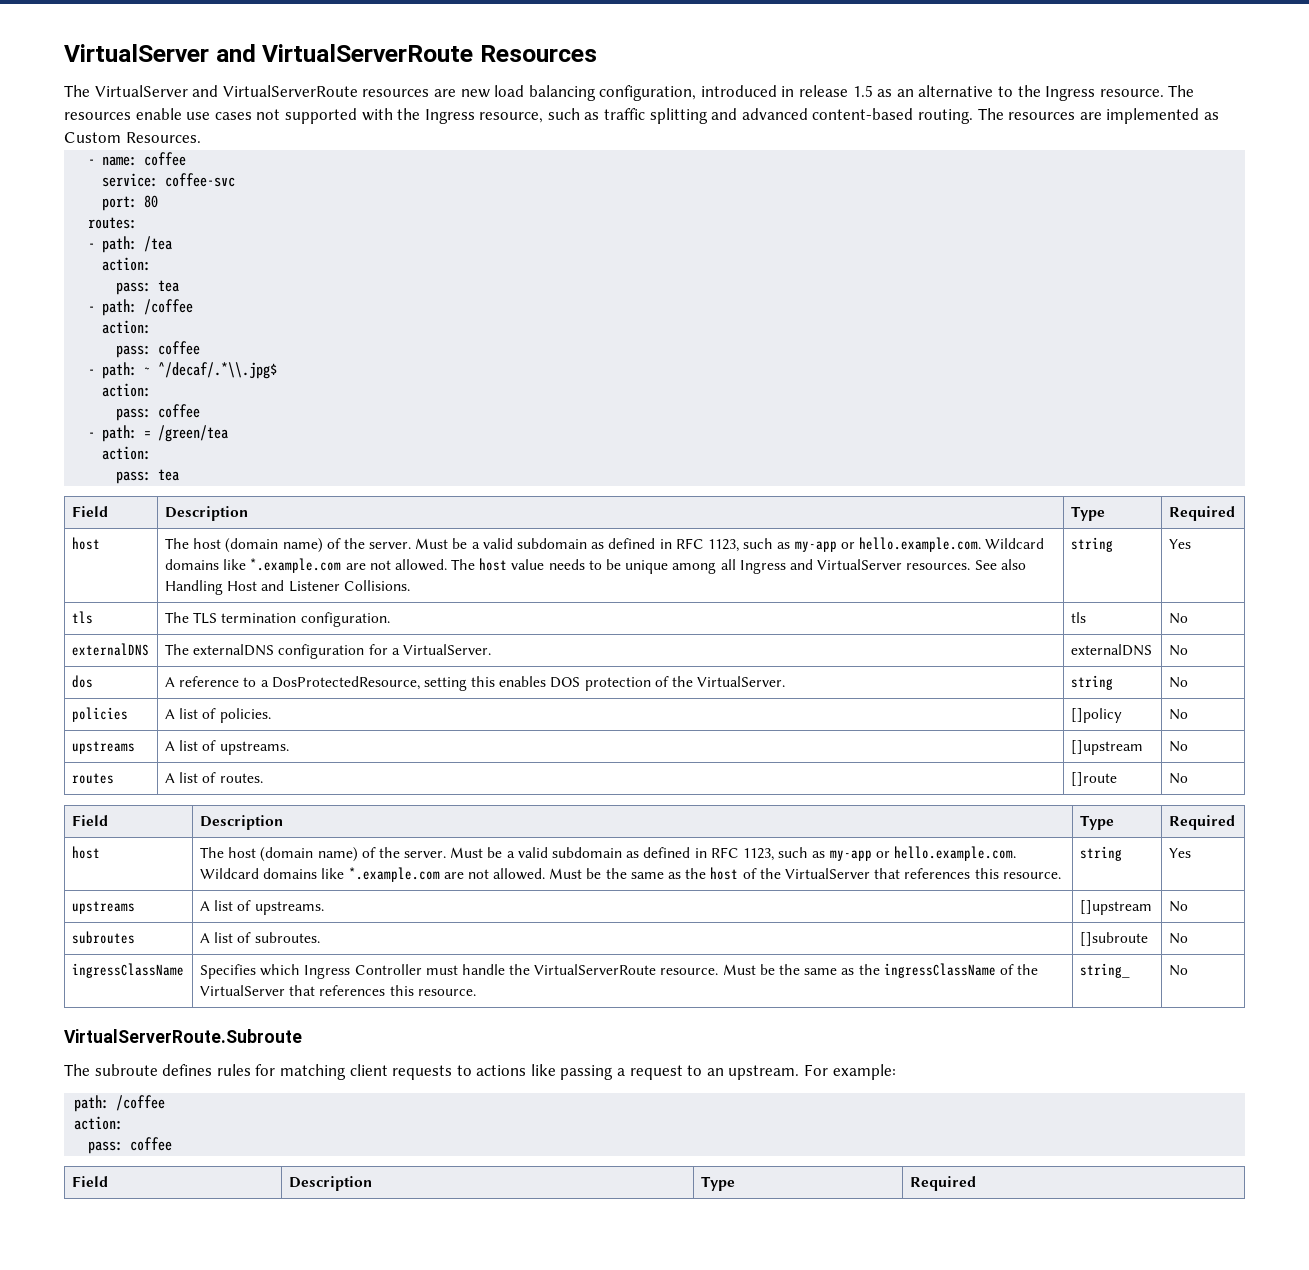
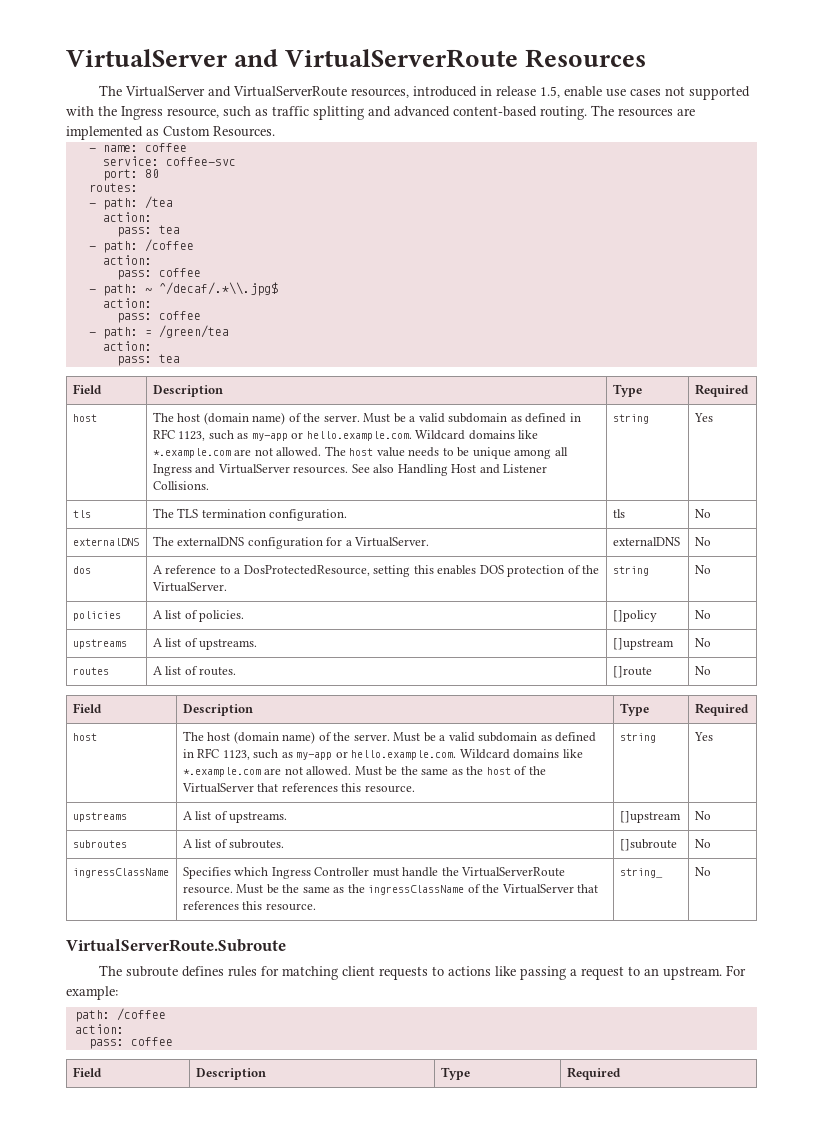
[362,85,1195,101] [64,112,131,120] resources are new load balancing configuration, introduced in release 1.5 as an alternative to the Ingress resource. The resources -> [351,86,561,98] resources, introduced in release 1.5,

